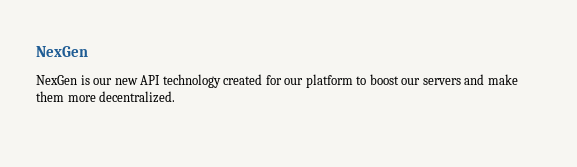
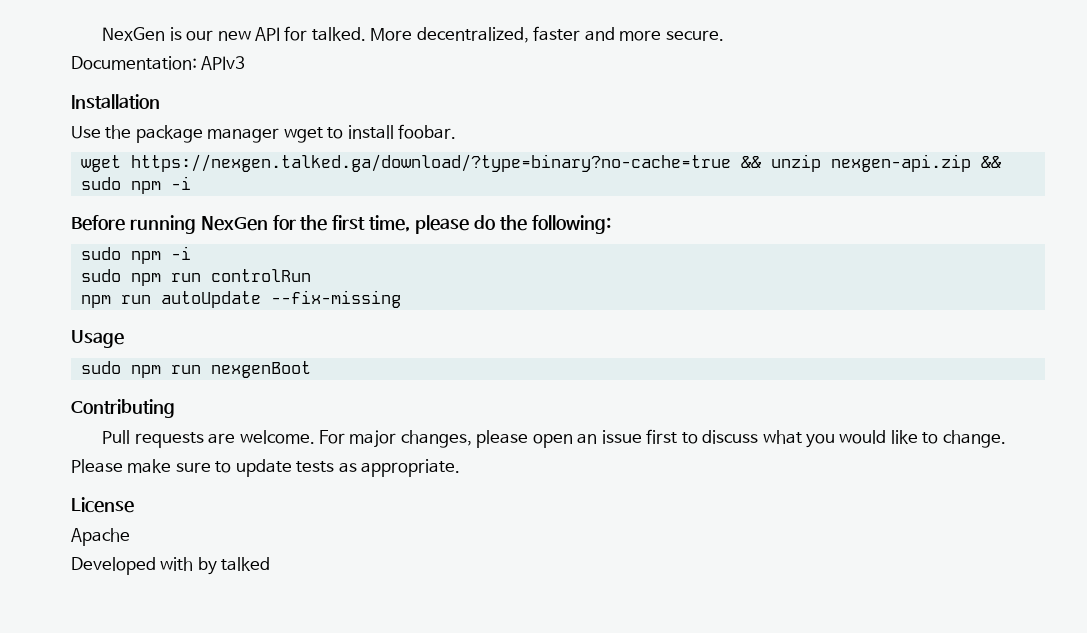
[36,46,88,57] [36,75,77,85] NexGen // NexGen -> [102,27,166,41] NexGen
[162,74,518,88] [36,91,176,103] technology created for our platform to boost our servers and make them more decentralized. -> [284,26,724,43] [71,56,246,70] [71,94,160,109] [71,124,457,143] [80,154,1001,172] [80,176,191,194] [71,215,611,234] [80,246,191,264] [80,269,311,286] [80,290,401,308] [71,330,124,348] [80,361,311,378] [71,399,175,418] [102,429,1006,448] [71,459,461,477] [71,497,134,513] [71,528,130,546] [71,557,271,575] for talked. More decentralized, faster and more secure. // Documentation: APIv3 // Installation // Use the package manager wget to install foobar. // wget https://nexgen.talked.ga/download/?type=binary?no-cache=true && unzip nexgen-api.zip && sudo npm -i // Before running NexGen for the first time, please do the following: // sudo npm -i // sudo npm run controlRun // npm run autoUpdate --fix-missing // Usage // sudo npm run nexgenBoot // Contributing // Pull requests are welcome. For major changes, please open an issue first to discuss what you would like to change. // Please make sure to update tests as appropriate. // License // Apache // Developed with by talked

